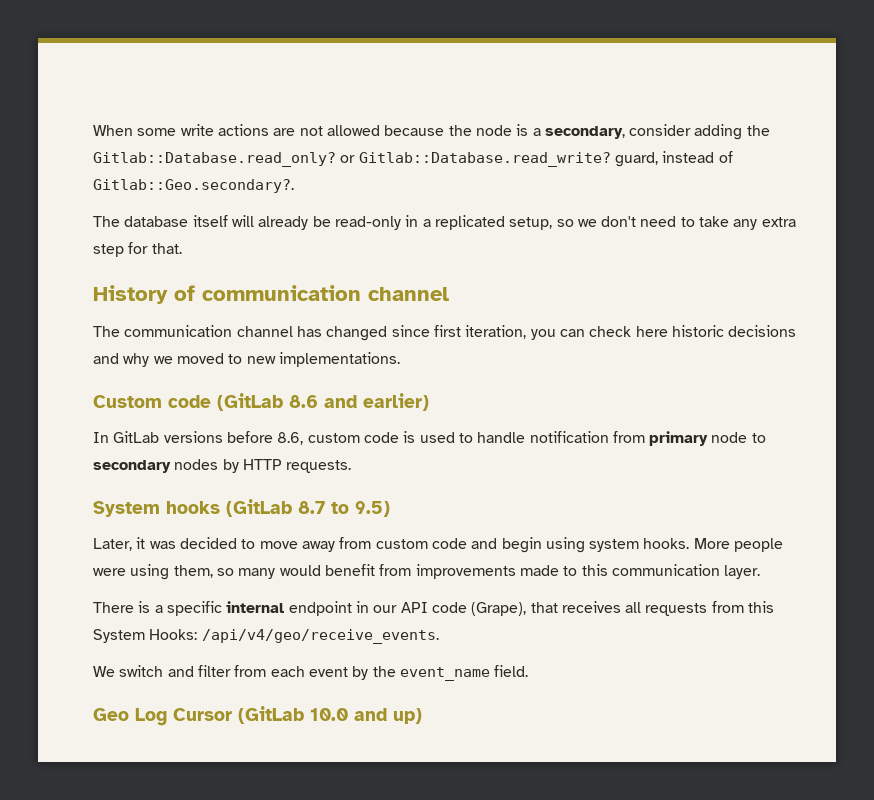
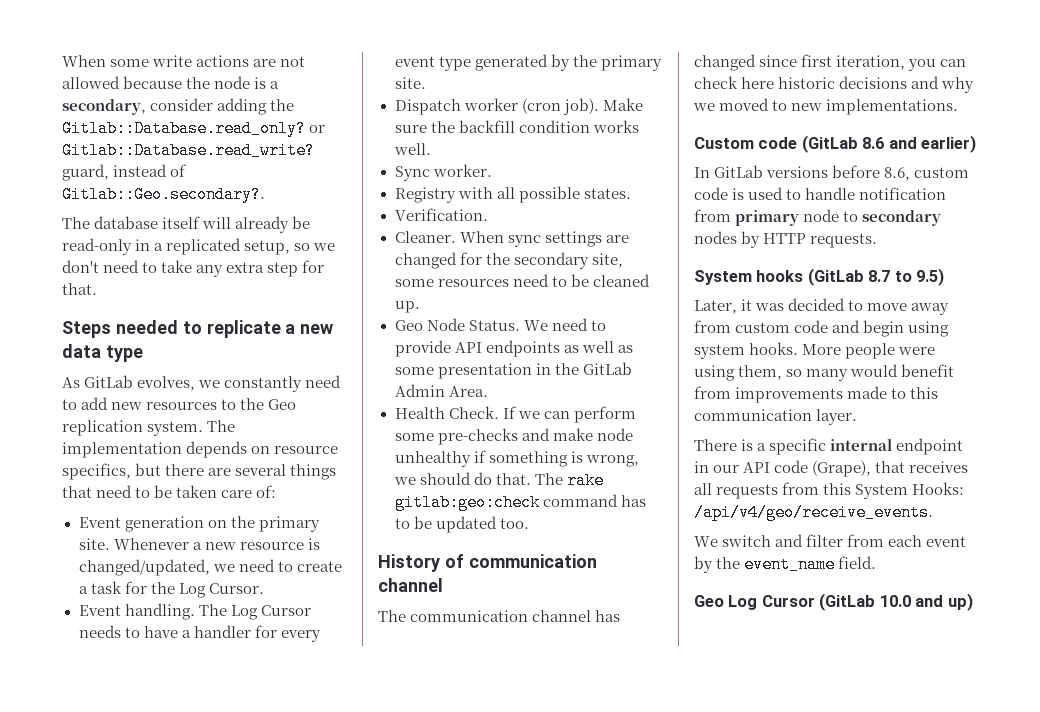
(182, 248) none -> [62,320,334,338] [62,344,143,362] [62,375,342,392] [62,397,297,410] [62,420,236,436] [62,441,339,458] [62,463,337,480] [62,485,277,498] [78,516,320,532] [78,538,320,550] [78,559,342,576] [78,581,264,598] [78,603,311,620] [78,625,321,642] [394,54,662,71] [394,77,426,89] [394,98,643,115] [394,120,639,133] [393,143,431,155] [394,164,492,181] [394,186,631,203] [394,208,488,221] [394,231,629,247] [394,252,623,269] [394,274,650,287] [394,301,420,313] [394,318,606,331] [394,340,633,357] [394,362,632,379] [394,384,488,397] [394,406,636,423] [394,428,633,445] [394,450,639,467] [393,472,604,489] [394,494,646,511] [394,516,529,533] // Steps needed to replicate a new data type // As GitLab evolves, we constantly need to add new resources to the Geo replication system. The implementation depends on resource specifics, but there are several things that need to be taken care of: // Event generation on the primary site. Whenever a new resource is changed/updated, we need to create a task for the Log Cursor. // Event handling. The Log Cursor needs to have a handler for every event type generated by the primary site. // Dispatch worker (cron job). Make sure the backfill condition works well. // Sync worker. // Registry with all possible states. // Verification. // Cleaner. When sync settings are changed for the secondary site, some resources need to be cleaned up. // Geo Node Status. We need to provide API endpoints as well as some presentation in the GitLab Admin Area. // Health Check. If we can perform some pre-cheсks and make node unhealthy if something is wrong, we should do that. The rake gitlab:geo:check command has to be updated too.

